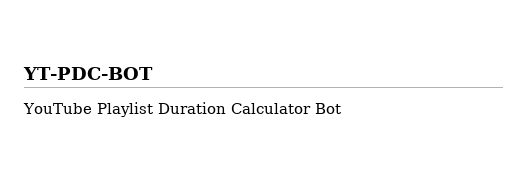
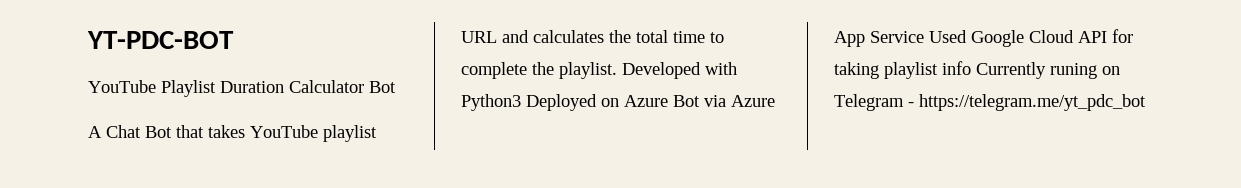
(341, 108) none -> [88,125,377,142] [461,30,724,43] [461,62,737,79] [461,94,775,111] [834,29,1133,47] [834,61,1120,79] [834,94,1146,111] // A Chat Bot that takes YouTube playlist URL and calculates the total time to complete the playlist. Developed with Python3 Deployed on Azure Bot via Azure App Service Used Google Cloud API for taking playlist info Currently runing on Telegram - https://telegram.me/yt_pdc_bot

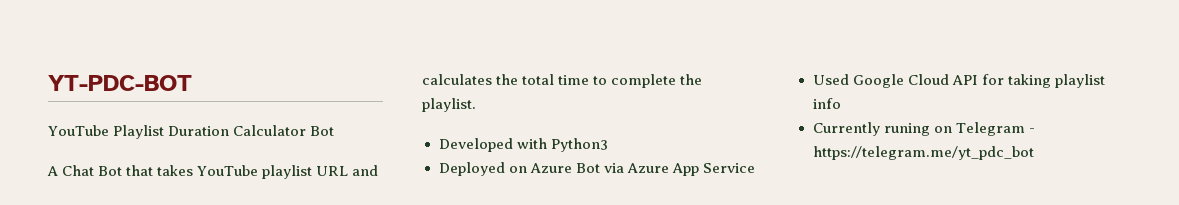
(617, 70) none -> (476, 105) //
(521, 102) none -> (608, 145) //
(924, 37) none -> (755, 168) //
(971, 68) none -> (841, 103) //

